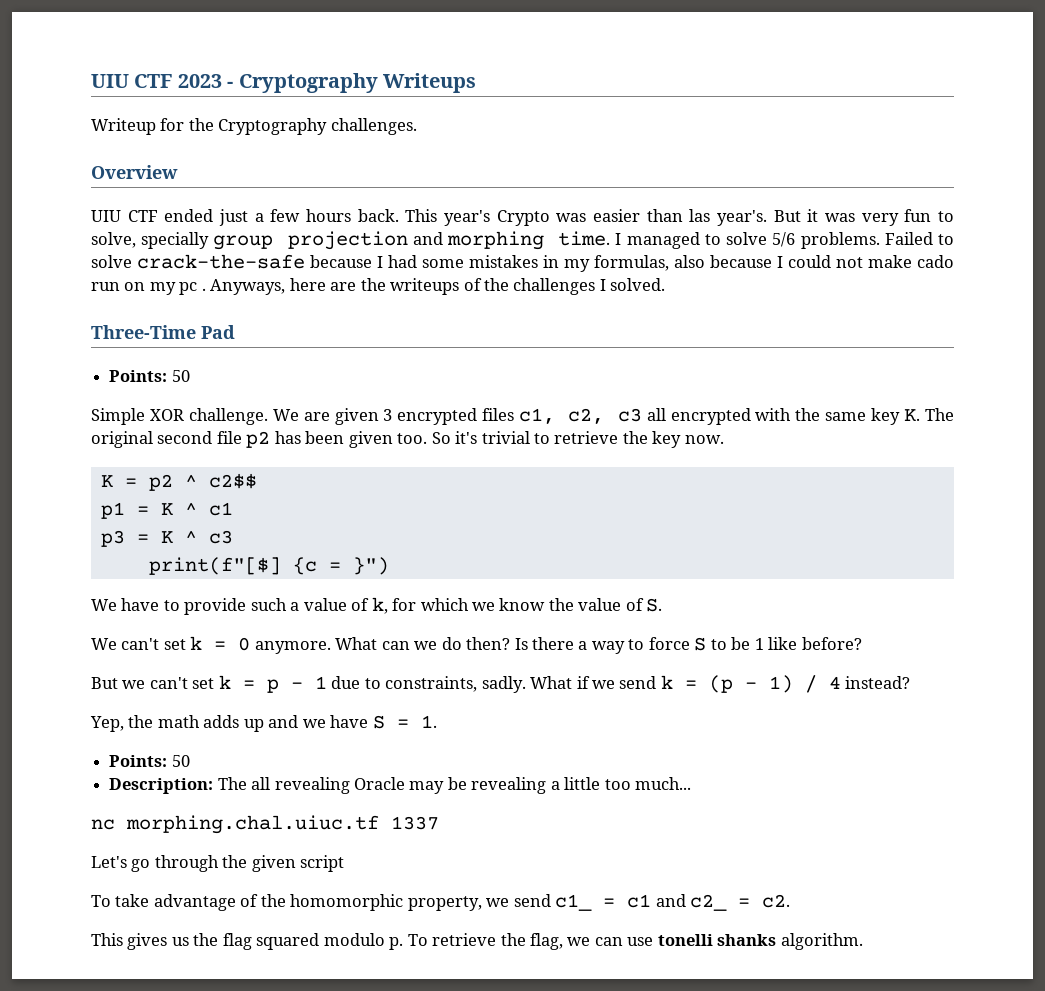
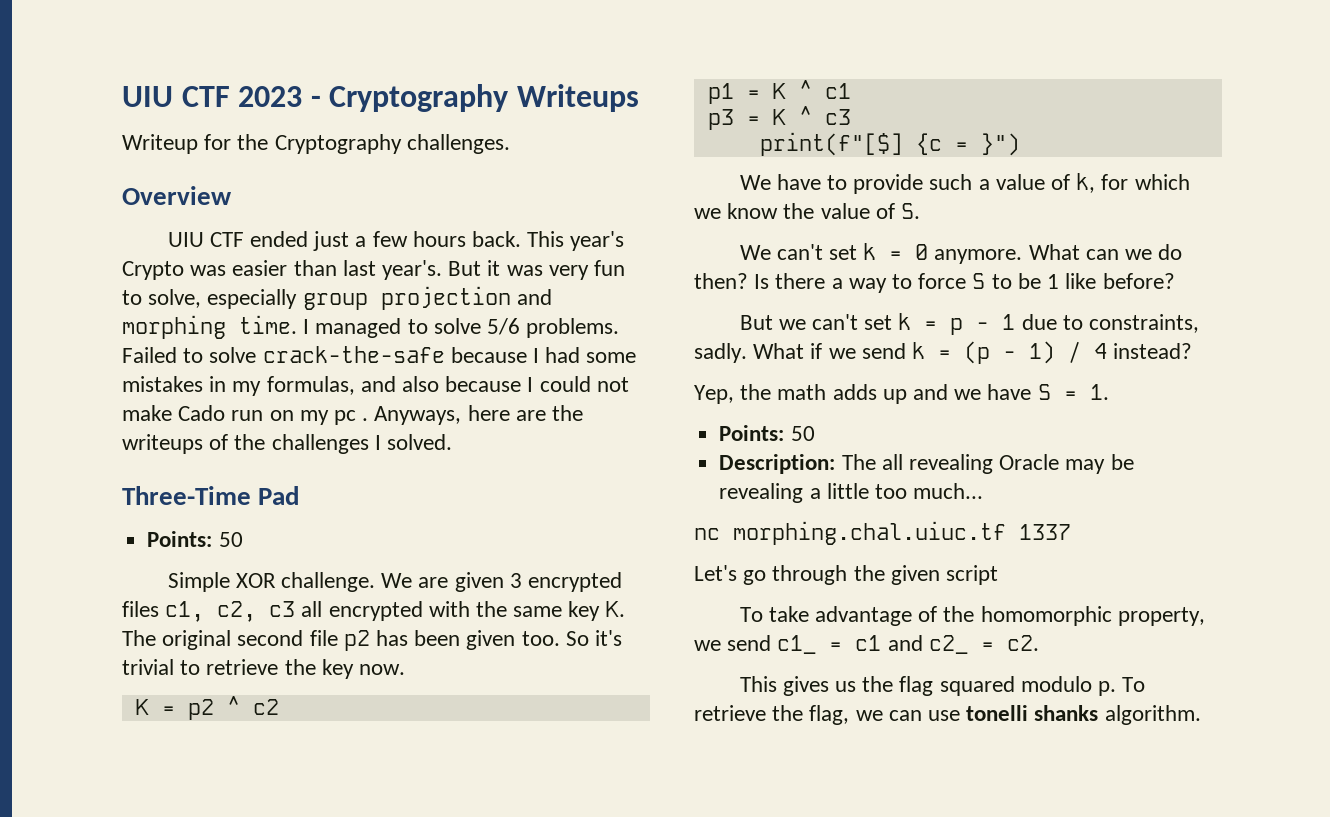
[689,209,711,222] las -> [342,260,376,276] last
[141,232,210,249] specially -> [207,289,298,309] especially
(669, 263) none -> [360,376,396,392] and
[917,255,954,268] cado -> [178,405,226,421] Cado
[208,473,257,489] c2$$ -> [252,699,279,715] c2

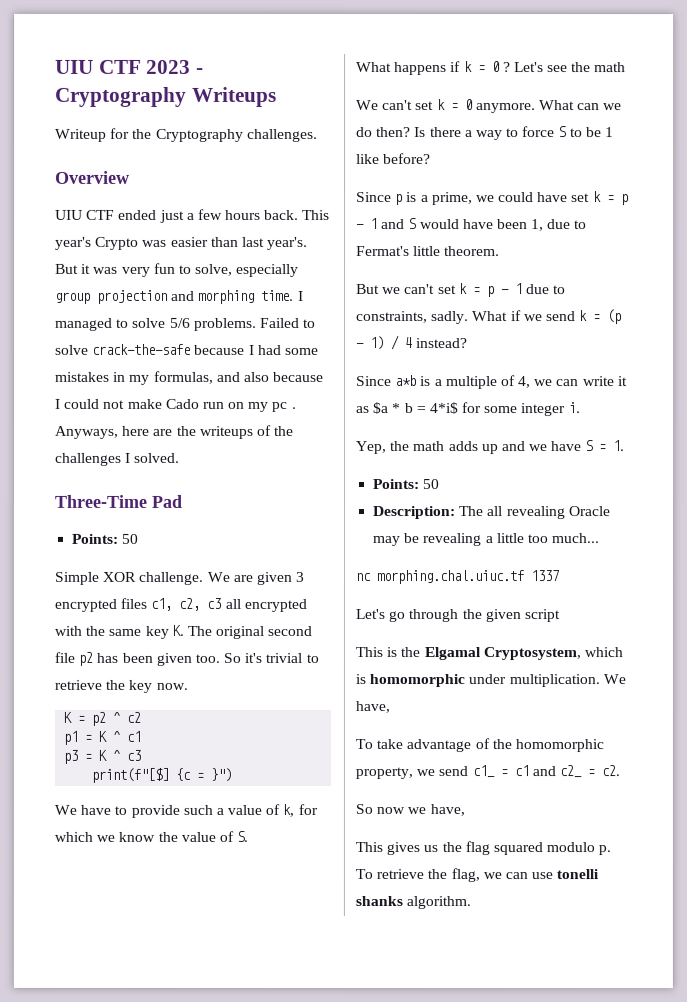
(921, 211) none -> [356,61,627,76] // What happens if k = 0 ? Let's see the math
(1175, 281) none -> [356,191,629,206] [356,218,588,232] [356,246,501,257] // Since p is a prime, we could have set k = p - 1 and S would have been 1, due to Fermat's little theorem.
(1193, 351) none -> [356,375,628,390] [356,402,581,417] // Since a*b is a multiple of 4, we can write it as $a * b = 4*i$ for some integer i.
(999, 575) none -> [355,647,623,661] [355,674,626,688] [355,701,390,714] // This is the Elgamal Cryptosystem, which is homomorphic under multiplication. We have,
(1039, 643) none -> [355,804,465,817] // So now we have,

